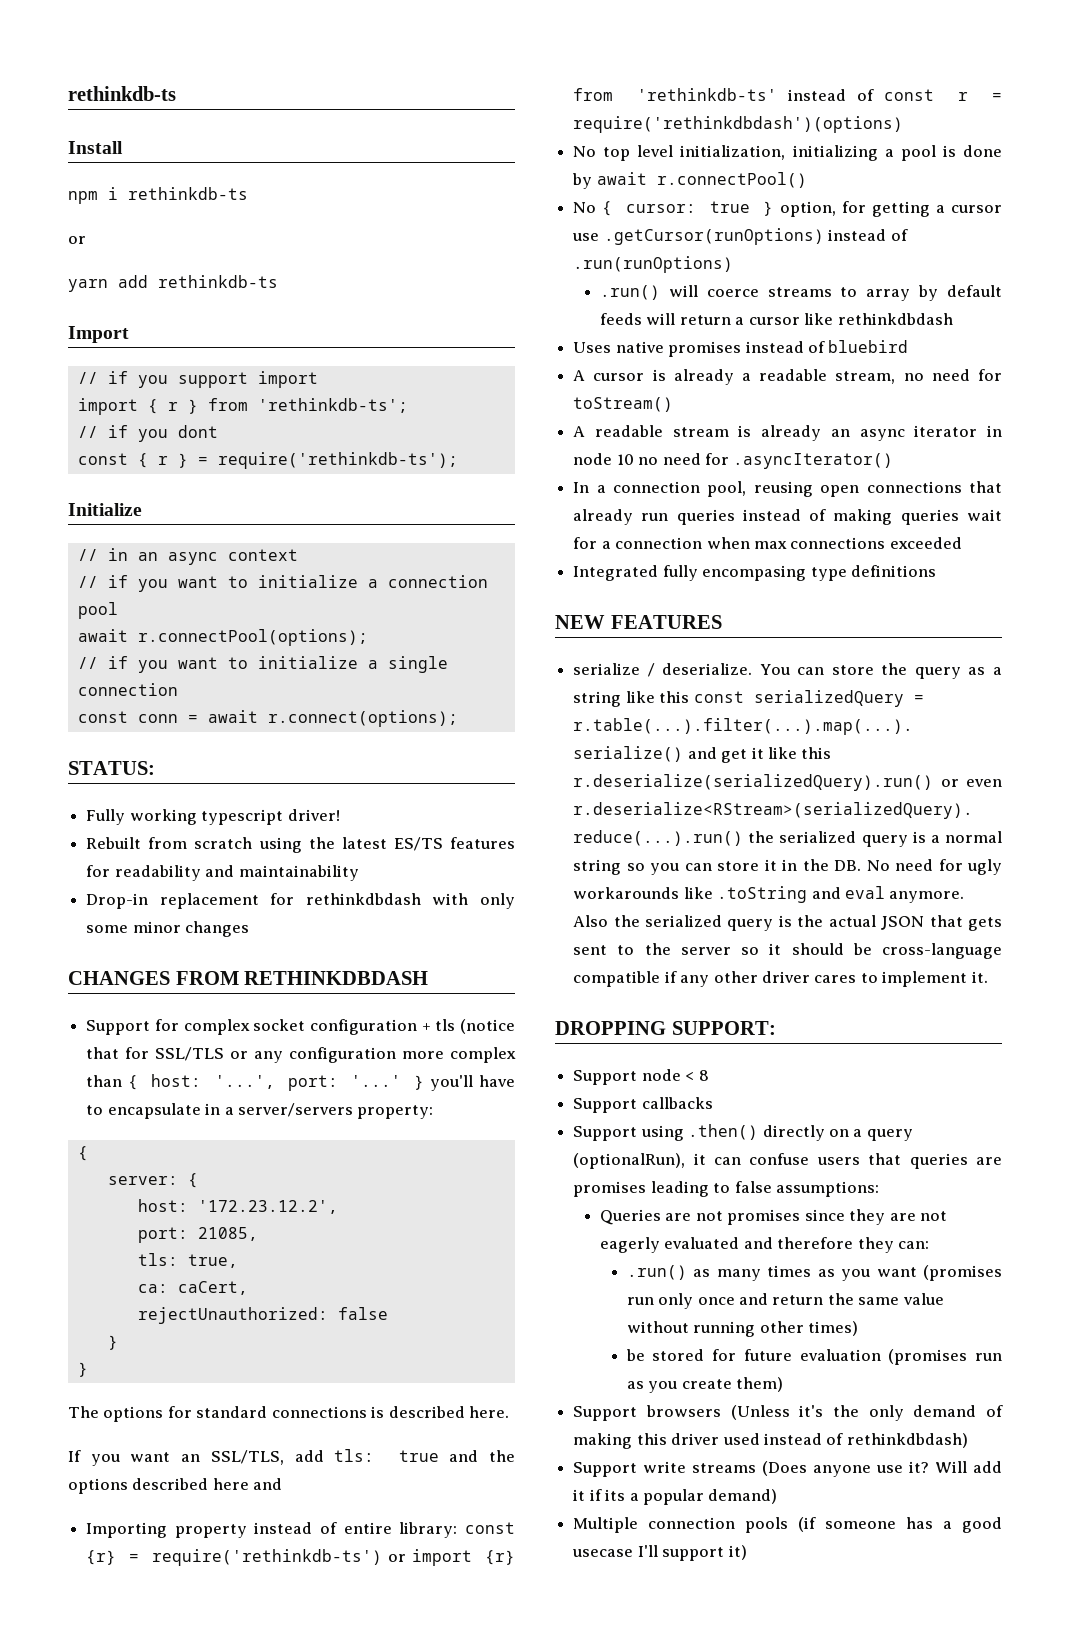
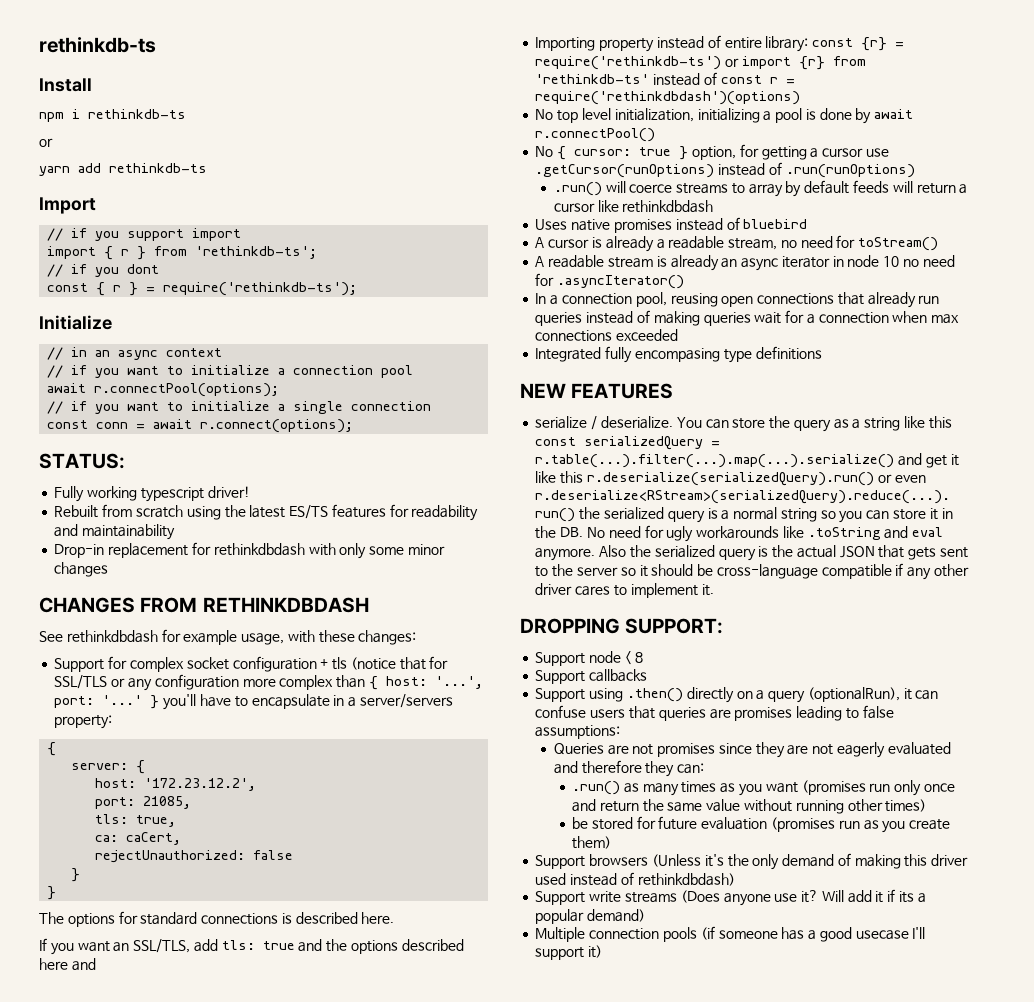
(429, 978) none -> [39,629,417,645] // See rethinkdbdash for example usage, with these changes:

